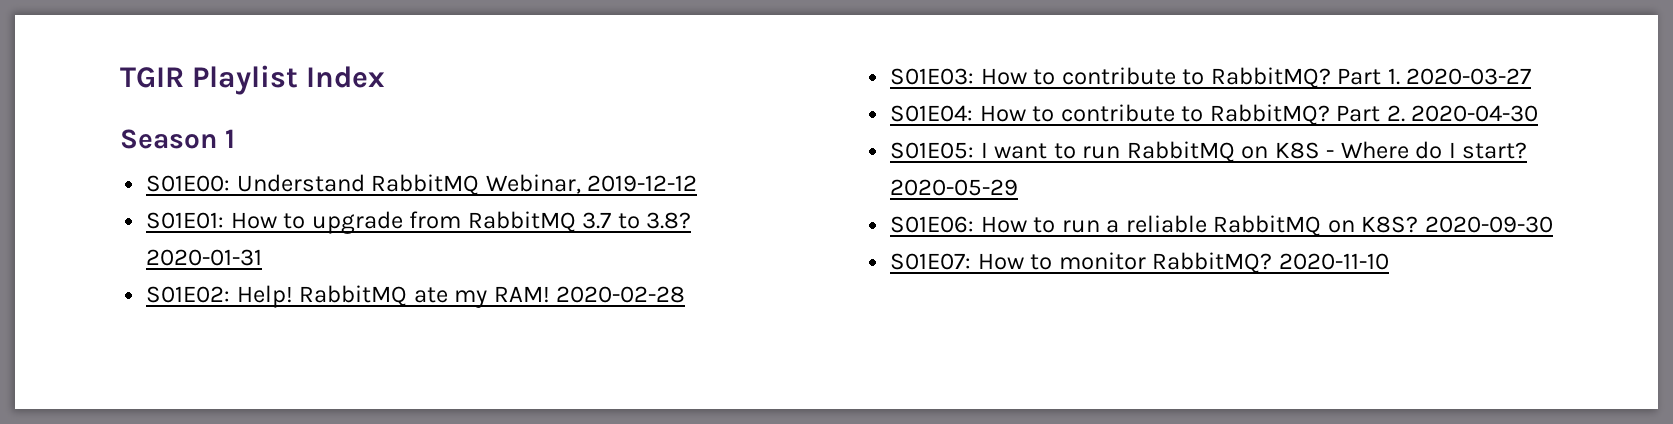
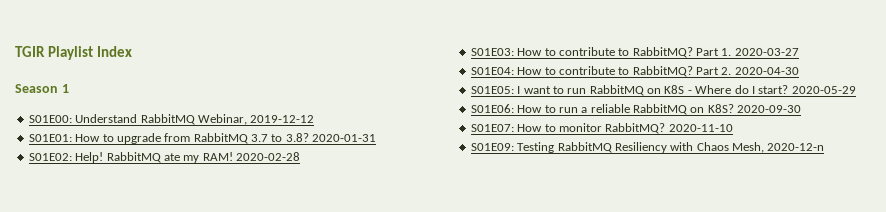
(1389, 261) none -> [470,142,825,153] // S01E09: Testing RabbitMQ Resiliency with Chaos Mesh, 2020-12-n

